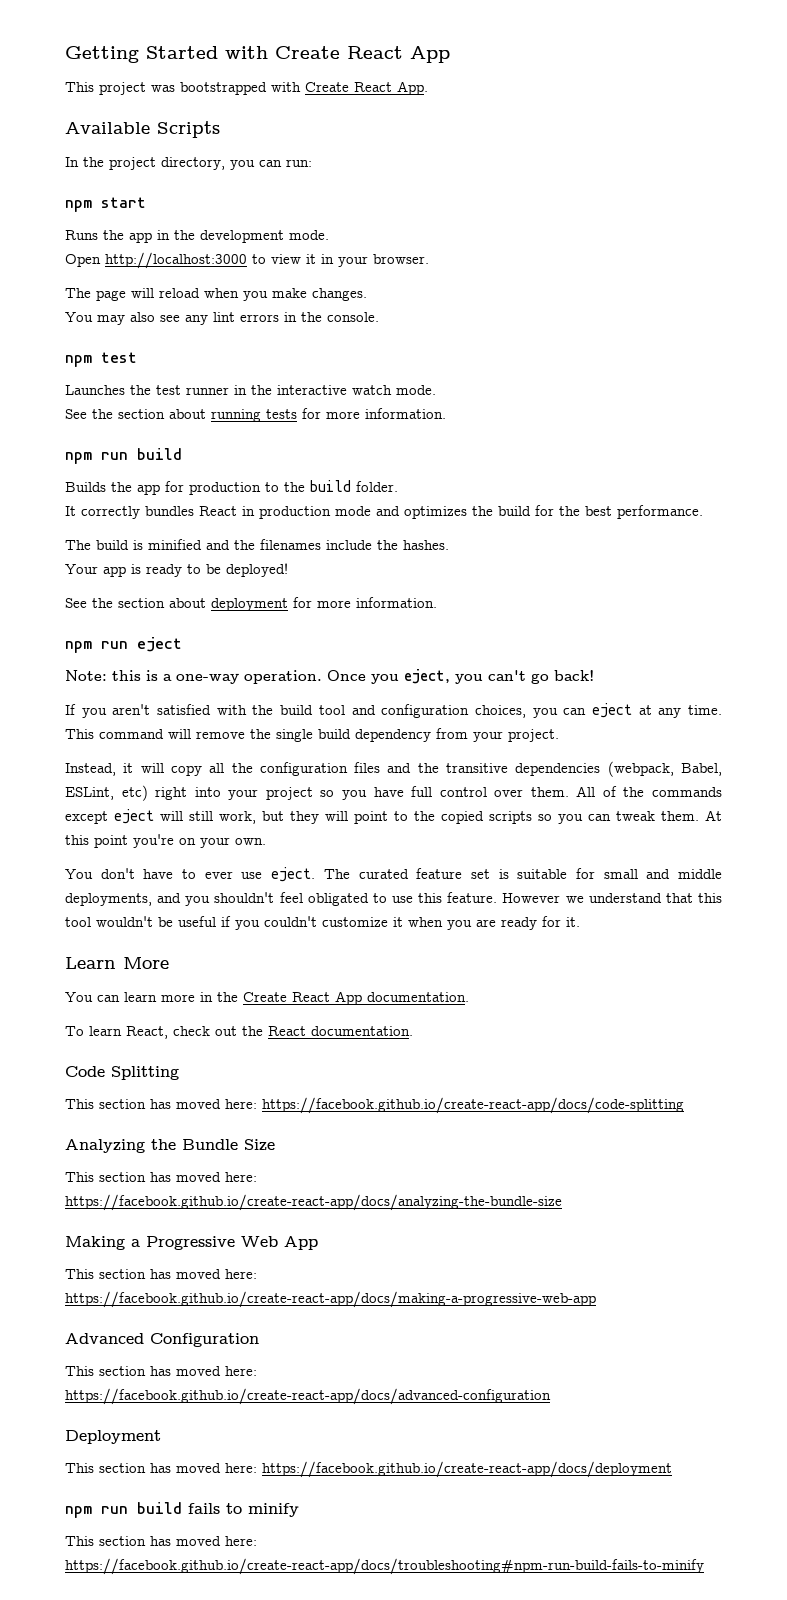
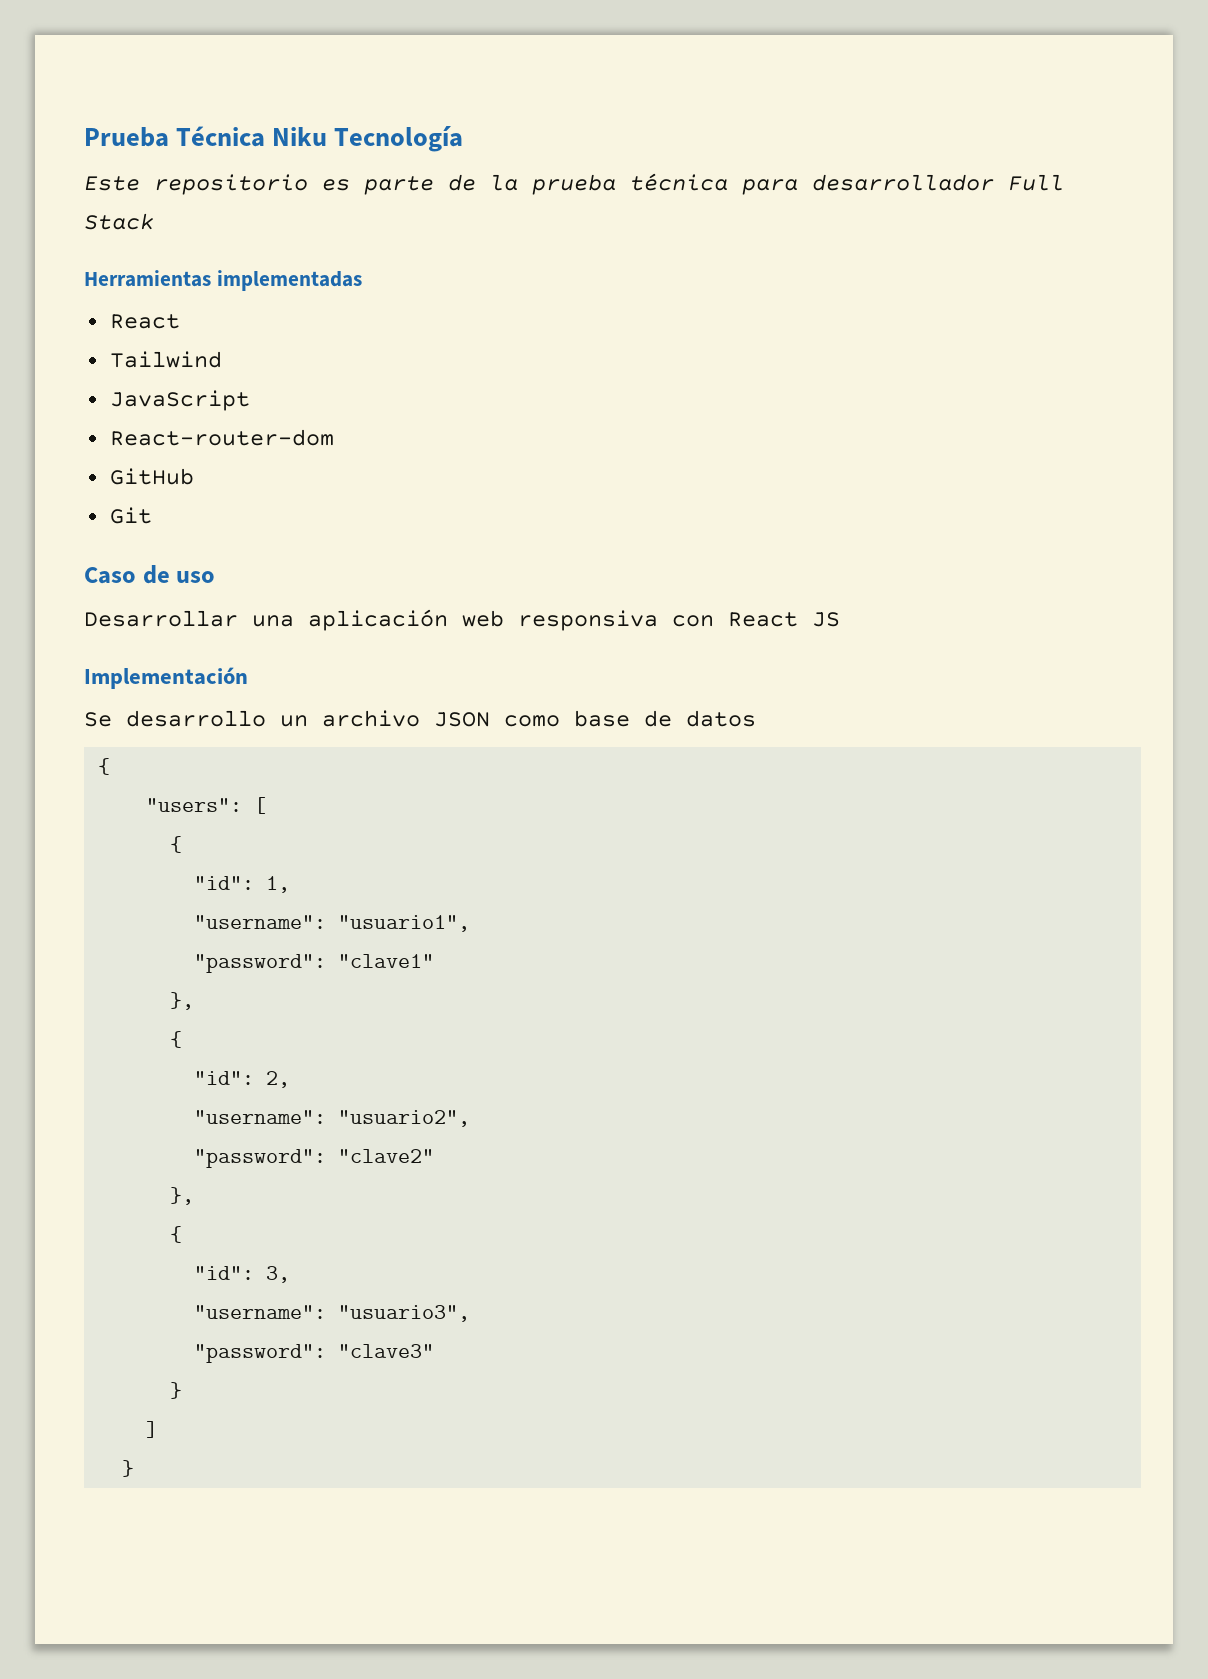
[65,46,450,63] [65,81,428,95] [65,121,220,138] [65,157,312,170] [65,197,146,212] [65,230,329,243] [65,252,429,269] [65,288,367,301] [65,312,379,325] [65,352,137,367] [65,385,436,395] [65,408,446,422] [65,448,182,464] [65,480,398,495] [65,505,703,519] [65,539,449,550] [65,563,288,577] [65,597,437,611] [65,637,182,653] [65,669,594,684] [65,703,722,718] [65,728,559,742] [65,761,722,777] [65,785,722,801] [65,809,722,824] [65,834,266,848] [65,867,722,882] [65,892,722,906] [65,916,580,930] [65,957,169,969] [65,991,469,1005] [65,1026,413,1039] [65,1066,179,1080] [65,1097,684,1114] [65,1139,275,1153] [65,1172,257,1182] [65,1194,562,1211] [65,1236,318,1250] [65,1269,257,1279] [65,1291,596,1308] [65,1333,259,1347] [65,1366,257,1376] [65,1388,551,1405] [65,1430,161,1444] [65,1461,672,1478] [65,1502,299,1518] [65,1536,257,1546] [65,1558,704,1575] Getting Started with Create React App // This project was bootstrapped with Create React App. // Available Scripts // In the project directory, you can run: // npm start // Runs the app in the development mode. // Open http://localhost:3000 to view it in your browser. // The page will reload when you make changes. // You may also see any lint errors in the console. // npm test // Launches the test runner in the interactive watch mode. // See the section about running tests for more information. // npm run build // Builds the app for production to the build folder. // It correctly bundles React in production mode and optimizes the build for the best performance. // The build is minified and the filenames include the hashes. // Your app is ready to be deployed! // See the section about deployment for more information. // npm run eject // Note: this is a one-way operation. Once you eject, you can't go back! // If you aren't satisfied with the build tool and configuration choices, you can eject at any time. This command will remove the single build dependency from your project. // Instead, it will copy all the configuration files and the transitive dependencies (webpack, Babel, ESLint, etc) right into your project so you have full control over them. All of the commands except eject will still work, but they will point to the copied scripts so you can tweak them. At this point you're on your own. // You don't have to ever use eject. The curated feature set is suitable for small and middle deployments, and you shouldn't feel obligated to use this feature. However we understand that this tool wouldn't be useful if you couldn't customize it when you are ready for it. // Learn More // You can learn more in the Create React App documentation. // To learn React, check out the React documentation. // Code Splitting // This section has moved here: https://facebook.github.io/create-react-app/docs/code-splitting // Analyzing the Bundle Size // This section has moved here: https://facebook.github.io/create-react-app/docs/analyzing-the-bundle-size // Making a Progressive Web App // This section has moved here: https://facebook.github.io/create-react-app/docs/making-a-progressive-web-app // Advanced Configuration // This section has moved here: https://facebook.github.io/create-react-app/docs/advanced-configuration // Deployment // This section has moved here: https://facebook.github.io/create-react-app/docs/deployment // npm run build fails to minify // This section has moved here: https://facebook.github.io/create-react-app/docs/troubleshooting#npm-run-build-fails-to-minify -> [84,126,464,152] [84,173,1064,195] [84,213,154,230] [84,270,362,291] [109,314,180,329] [109,351,222,368] [109,390,250,411] [109,429,334,446] [109,468,194,485] [109,507,152,524] [84,565,216,584] [84,609,840,631] [84,667,248,689] [84,710,756,727] [98,758,111,775] [146,797,267,814] [170,836,183,853] [194,876,291,893] [194,915,471,932] [194,954,435,973] [170,992,195,1010] [170,1031,183,1048] [194,1071,291,1088] [194,1110,471,1127] [194,1149,435,1168] [170,1187,195,1205] [170,1226,183,1243] [194,1266,291,1283] [194,1305,471,1322] [194,1344,435,1363] [170,1382,183,1399] [146,1421,159,1438] [122,1460,135,1477] Prueba Técnica Niku Tecnología // Este repositorio es parte de la prueba técnica para desarrollador Full Stack // Herramientas implementadas // React // Tailwind // JavaScript // React-router-dom // GitHub // Git // Caso de uso // Desarrollar una aplicación web responsiva con React JS // Implementación // Se desarrollo un archivo JSON como base de datos // { // "users": [ // { // "id": 1, // "username": "usuario1", // "password": "clave1" // }, // { // "id": 2, // "username": "usuario2", // "password": "clave2" // }, // { // "id": 3, // "username": "usuario3", // "password": "clave3" // } // ] // }

